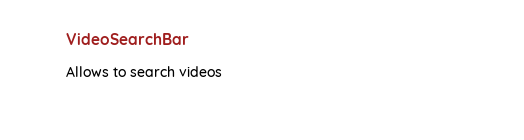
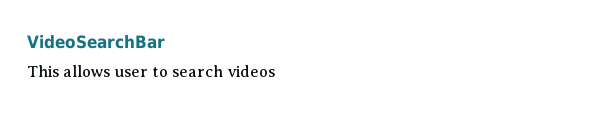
[66,66,109,77] Allows -> [27,65,148,77] This allows user

